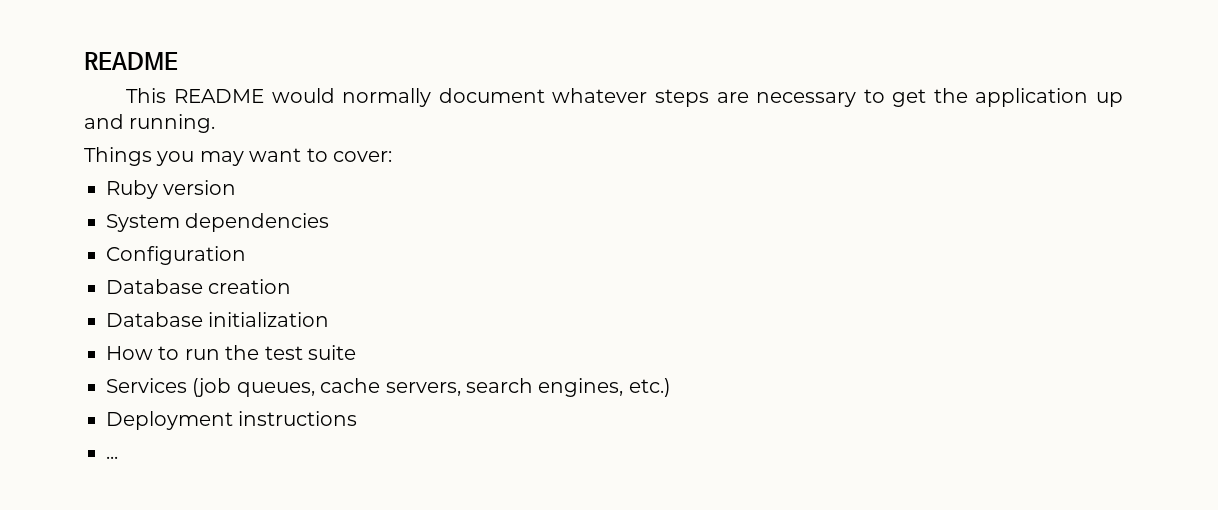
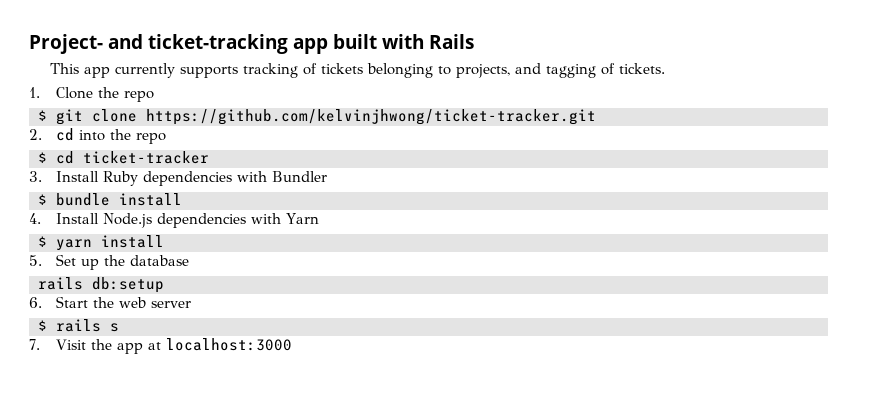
[84,52,178,70] [126,88,1123,107] [84,114,216,133] [84,147,392,166] [106,180,237,199] [106,213,330,232] [106,246,246,265] [106,279,292,294] [106,312,330,327] [106,345,356,360] [106,378,671,397] [106,411,358,430] [106,456,118,459] README // This README would normally document whatever steps are necessary to get the application up and running. // Things you may want to cover: // Ruby version // System dependencies // Configuration // Database creation // Database initialization // How to run the test suite // Services (job queues, cache servers, search engines, etc.) // Deployment instructions // ... -> [29,34,474,54] [50,63,666,78] [29,87,155,102] [38,109,596,125] [29,128,167,144] [38,151,209,164] [29,171,328,186] [38,193,182,206] [29,213,320,228] [38,235,164,251] [29,254,190,270] [38,277,164,293] [29,296,192,308] [38,319,119,332] [29,338,293,354] Project- and ticket-tracking app built with Rails // This app currently supports tracking of tickets belonging to projects, and tagging of tickets. // 1. Clone the repo // $ git clone https://github.com/kelvinjhwong/ticket-tracker.git // 2. cd into the repo // $ cd ticket-tracker // 3. Install Ruby dependencies with Bundler // $ bundle install // 4. Install Node.js dependencies with Yarn // $ yarn install // 5. Set up the database // rails db:setup // 6. Start the web server // $ rails s // 7. Visit the app at localhost:3000

